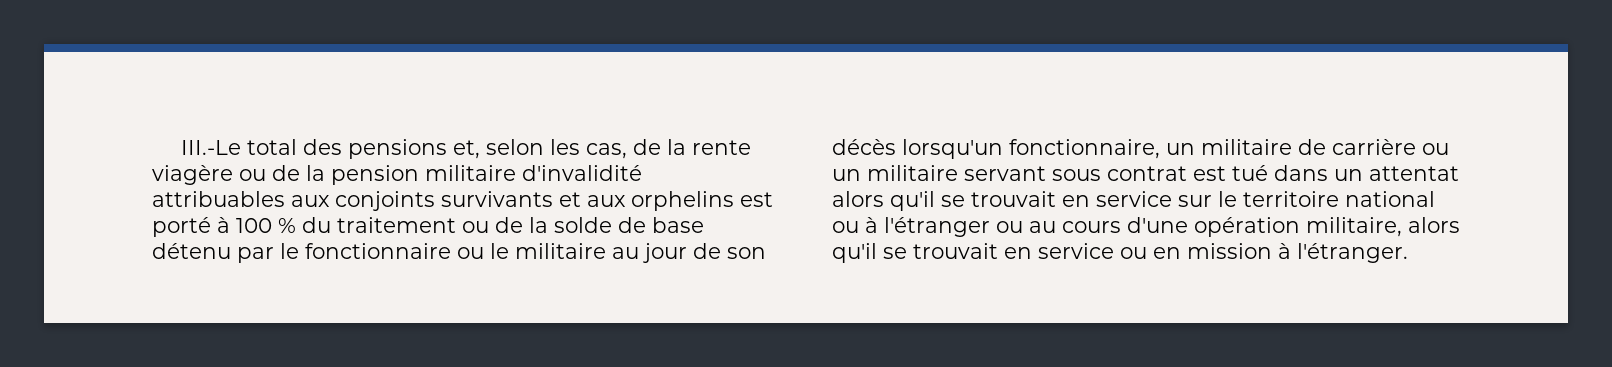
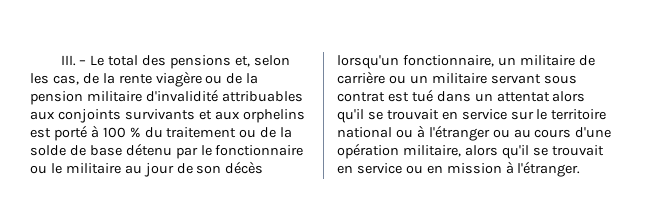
[181,140,242,155] III.-Le -> [60,55,105,66] III. – Le

